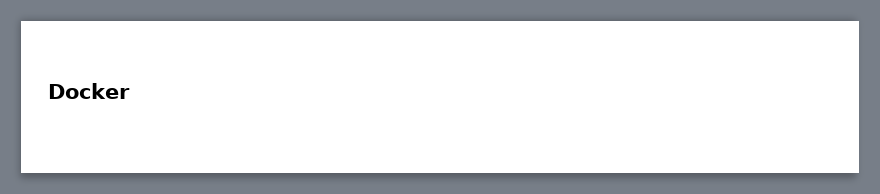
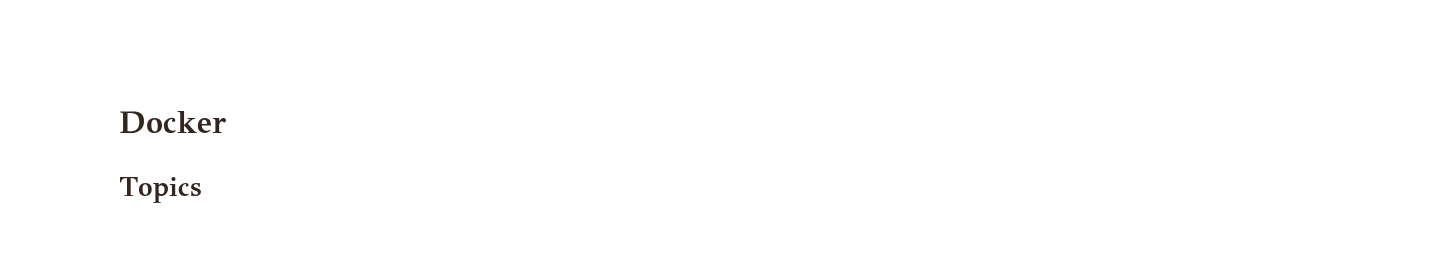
(130, 91) none -> [119,177,202,203] // Topics

